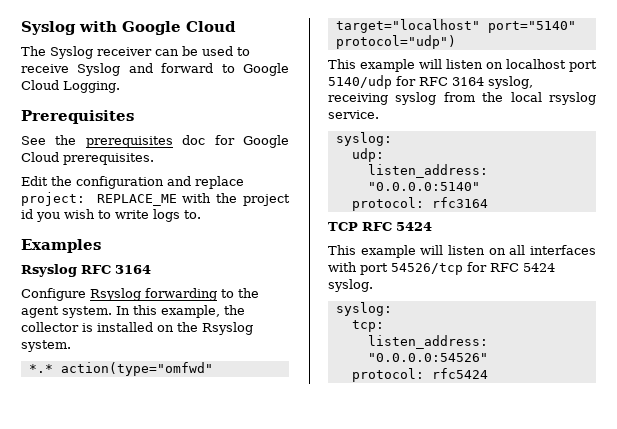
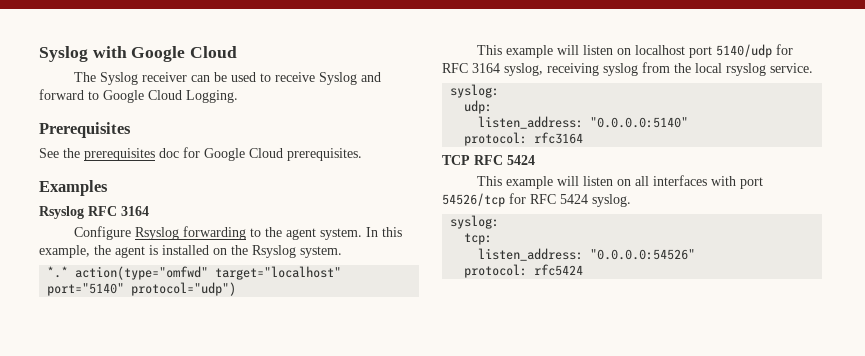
[21,176,244,189] [21,192,290,206] [21,209,201,222] // Edit the configuration and replace project: REPLACE_ME with the project id you wish to write logs to. -> (362, 154) none
[21,322,79,332] collector -> [115,246,145,258] agent

